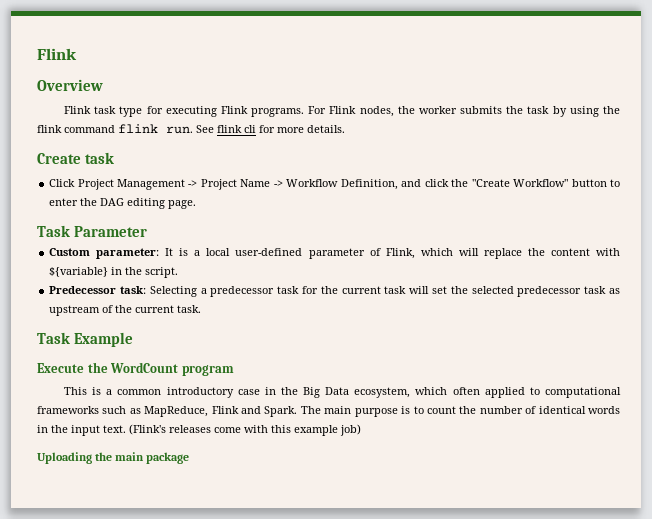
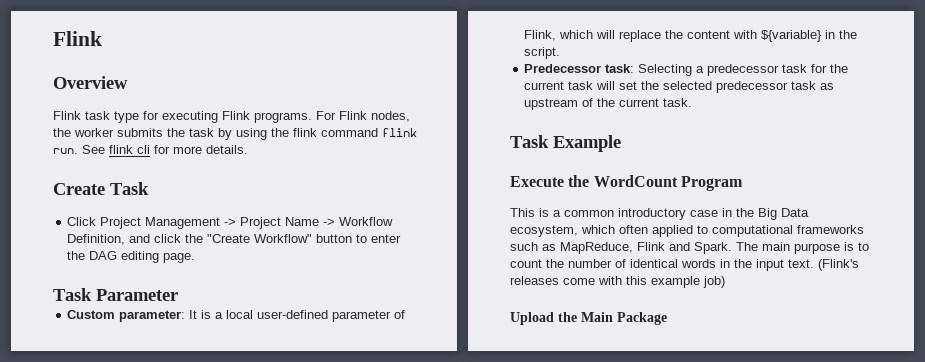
[84,152,114,164] task -> [110,182,149,195] Task
[181,365,234,376] program -> [680,176,743,191] Program
[37,452,190,464] Uploading the main package -> [510,312,667,325] Upload the Main Package

